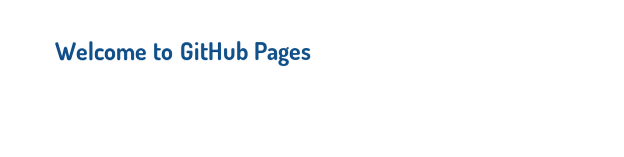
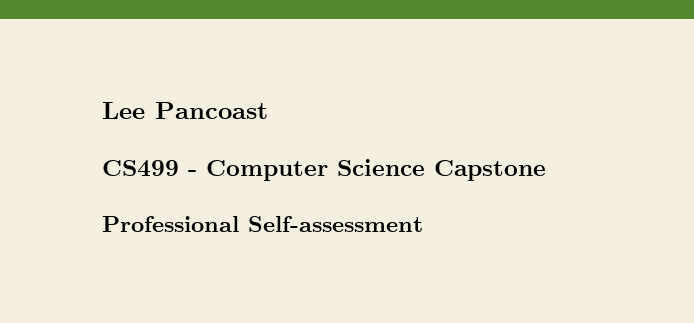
[54,41,312,67] Welcome to GitHub Pages -> [102,102,268,119] [102,159,546,181] [102,216,423,232] Lee Pancoast // CS499 - Computer Science Capstone // Professional Self-assessment

